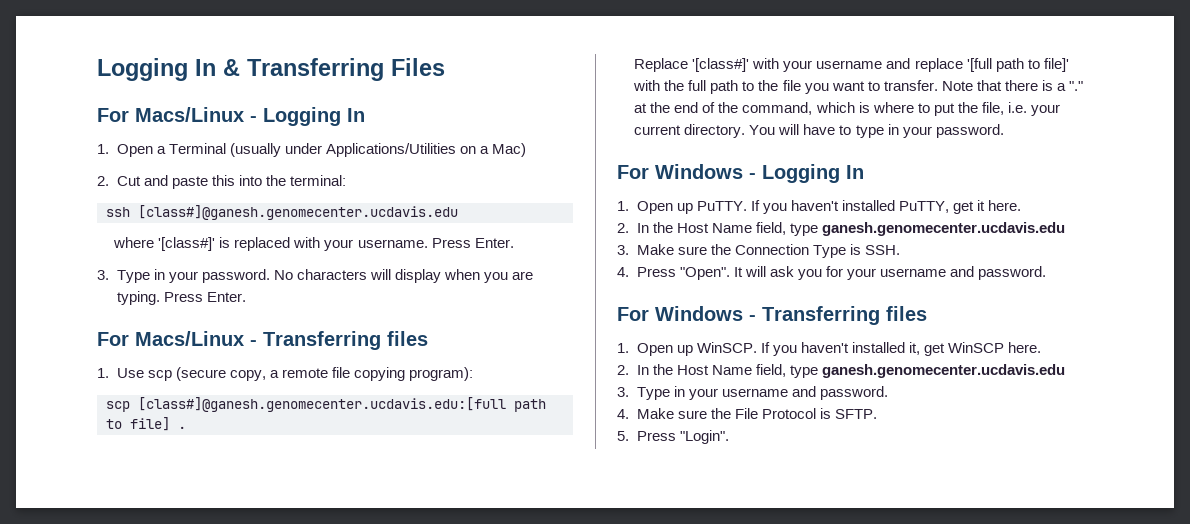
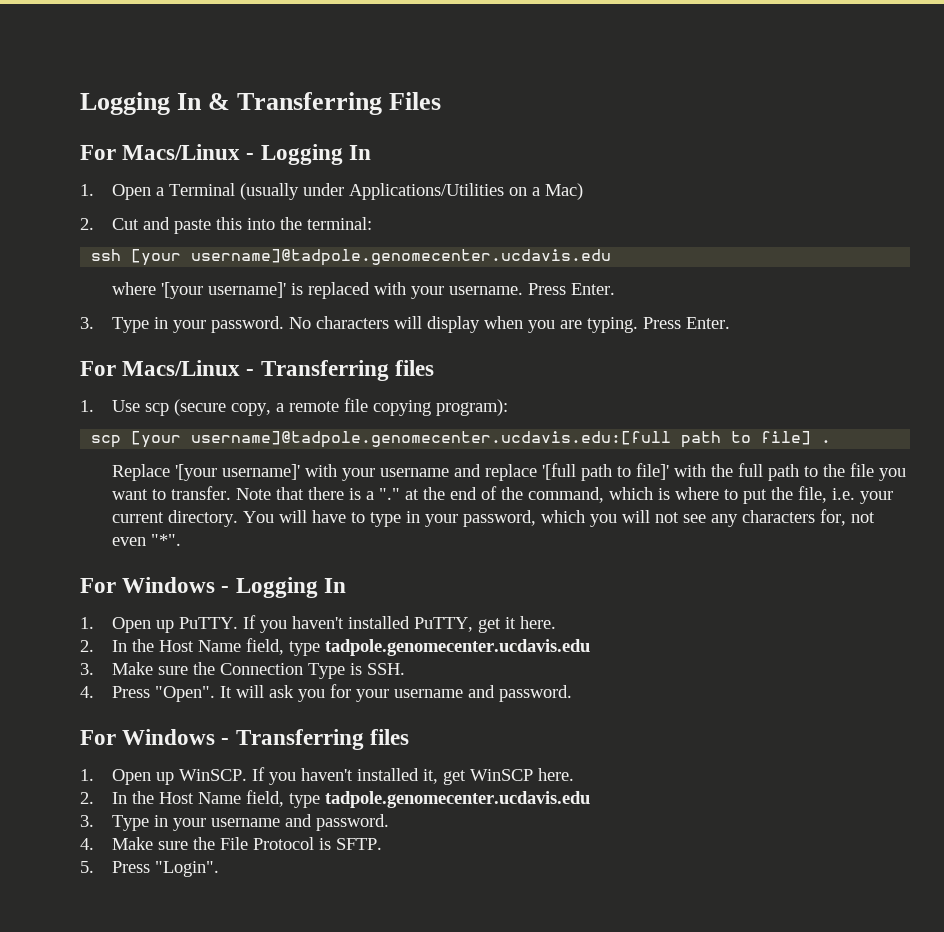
[138,205,458,220] [113,237,216,251] [class#]@ganesh.genomecenter.ucdavis.edu // where '[class#]' -> [131,249,612,266] [111,282,286,299] [your username]@tadpole.genomecenter.ucdavis.edu // where '[your username]'
[138,397,506,412] [class#]@ganesh.genomecenter.ucdavis.edu:[full -> [131,431,672,448] [your username]@tadpole.genomecenter.ucdavis.edu:[full
[692,58,750,72] '[class#]' -> [174,464,300,481] '[your username]'
[935,124,1004,138] password. -> [462,509,875,527] [111,534,181,546] password, which you will not see any characters for, not even "*".
[821,222,1065,236] ganesh.genomecenter.ucdavis.edu -> [324,639,590,656] tadpole.genomecenter.ucdavis.edu
[821,364,1065,378] ganesh.genomecenter.ucdavis.edu -> [324,791,590,808] tadpole.genomecenter.ucdavis.edu

